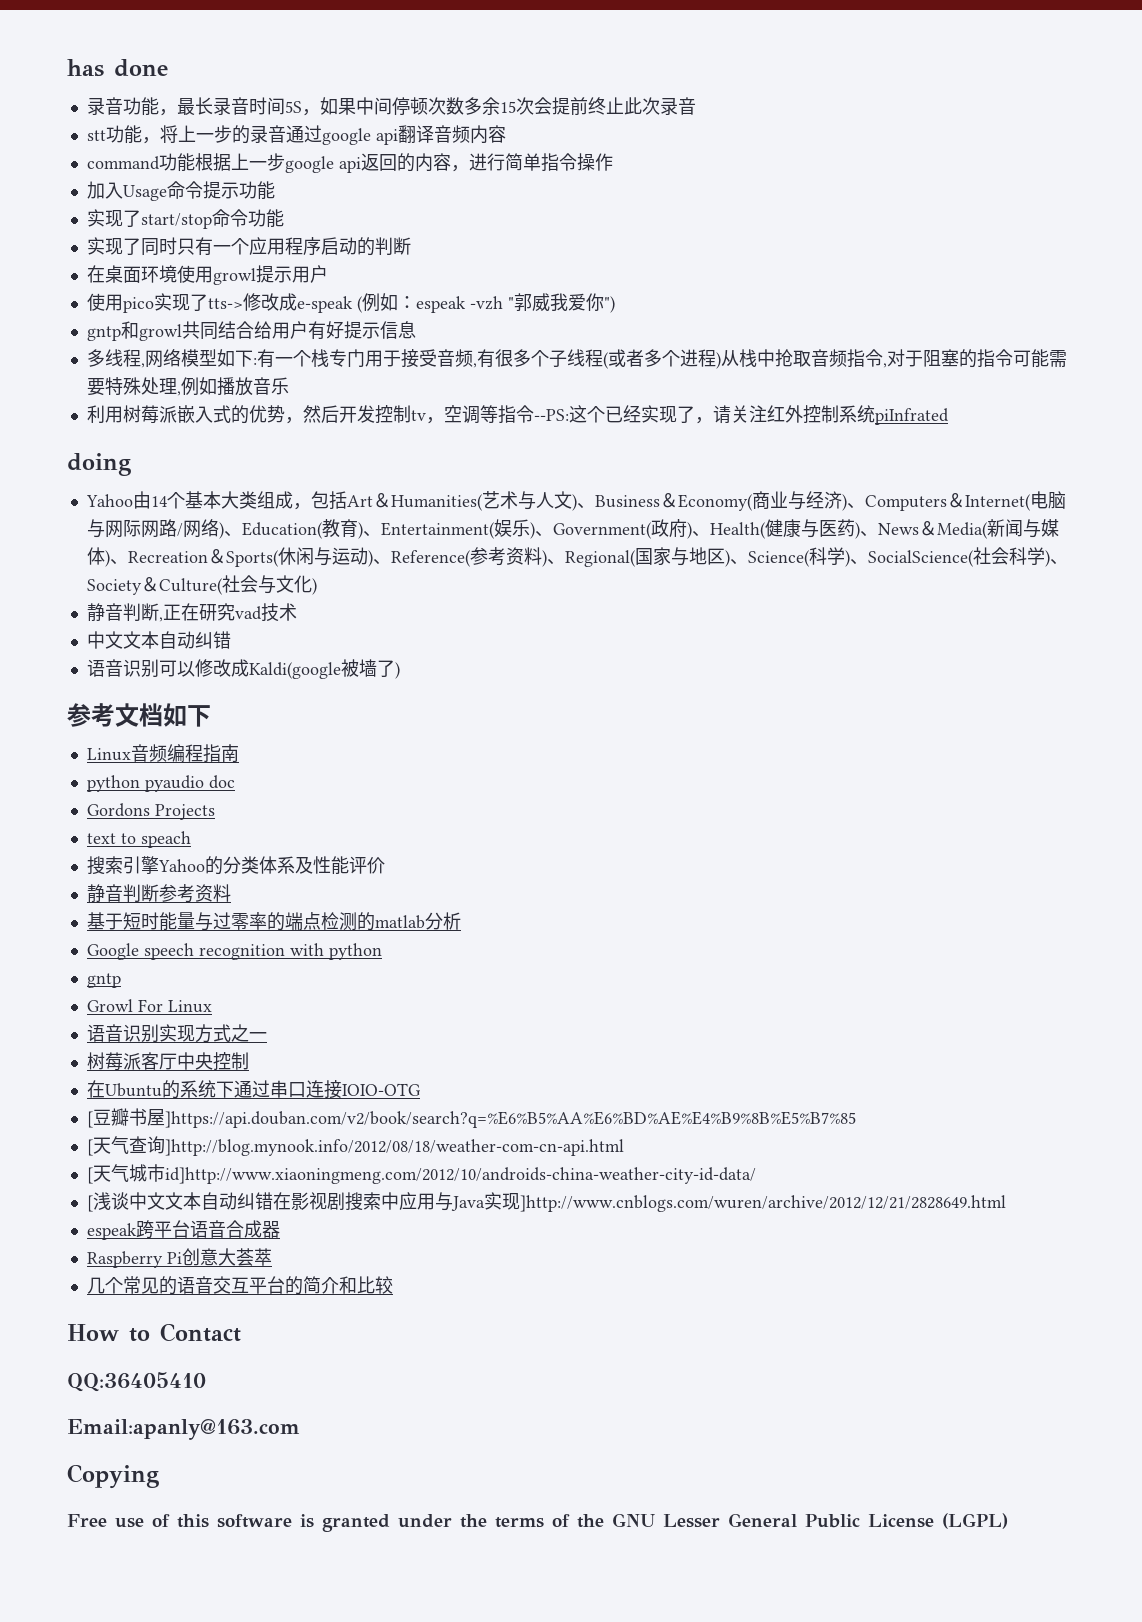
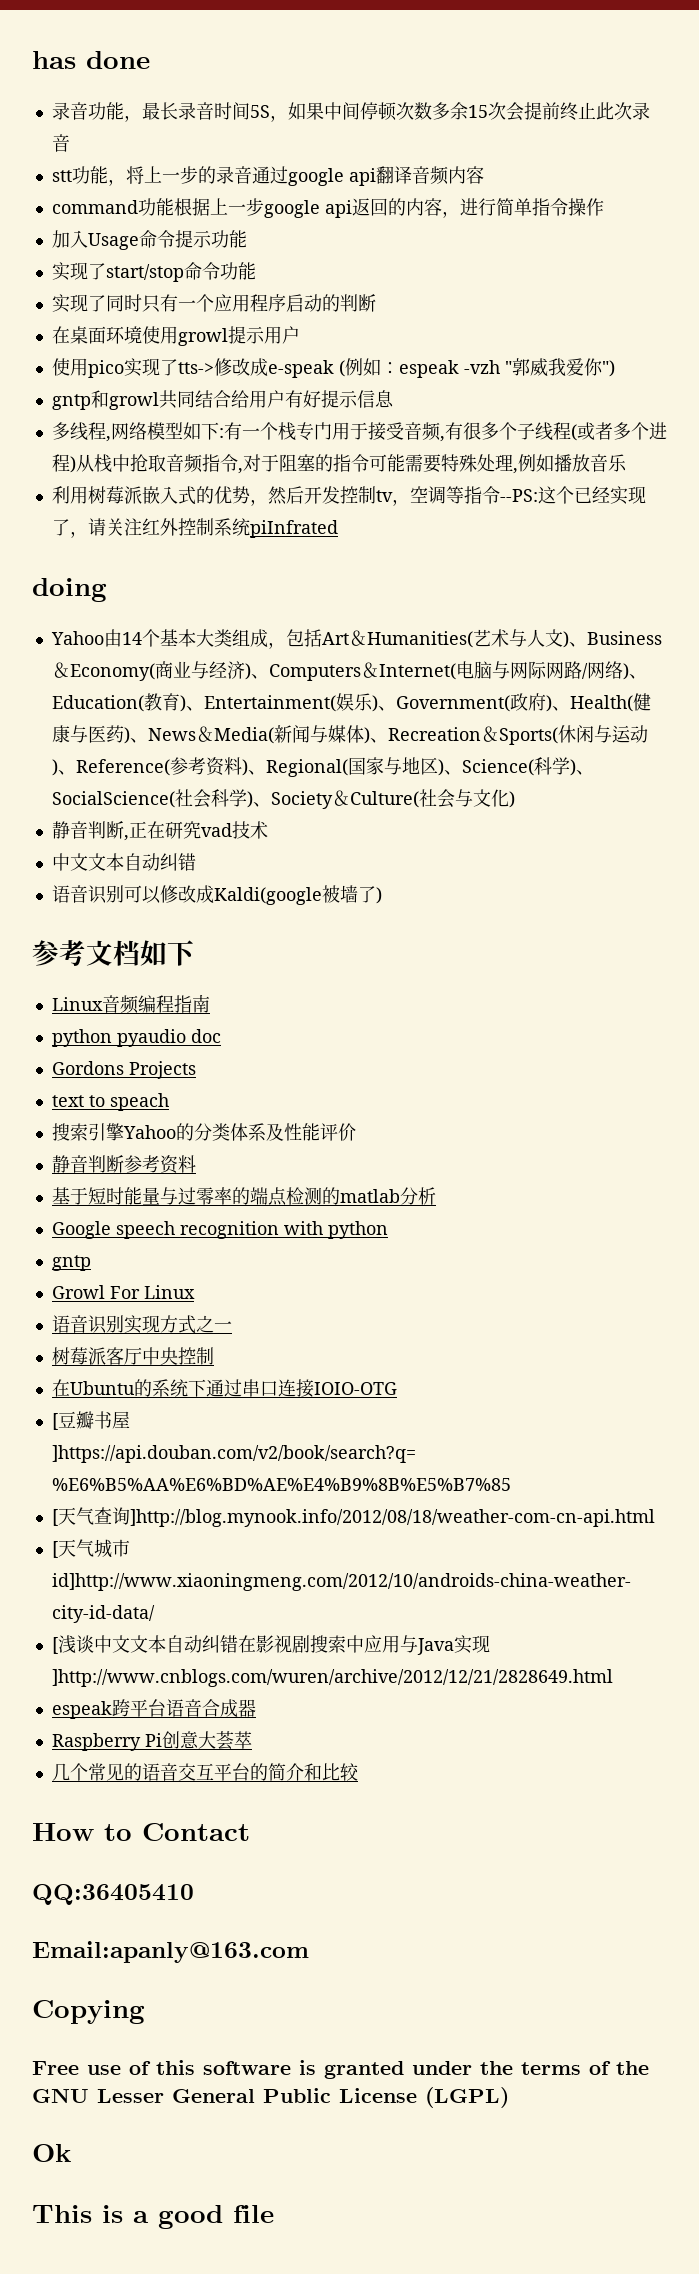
(1008, 1521) none -> [32,2144,71,2162] [32,2205,274,2229] // Ok // This is a good file

